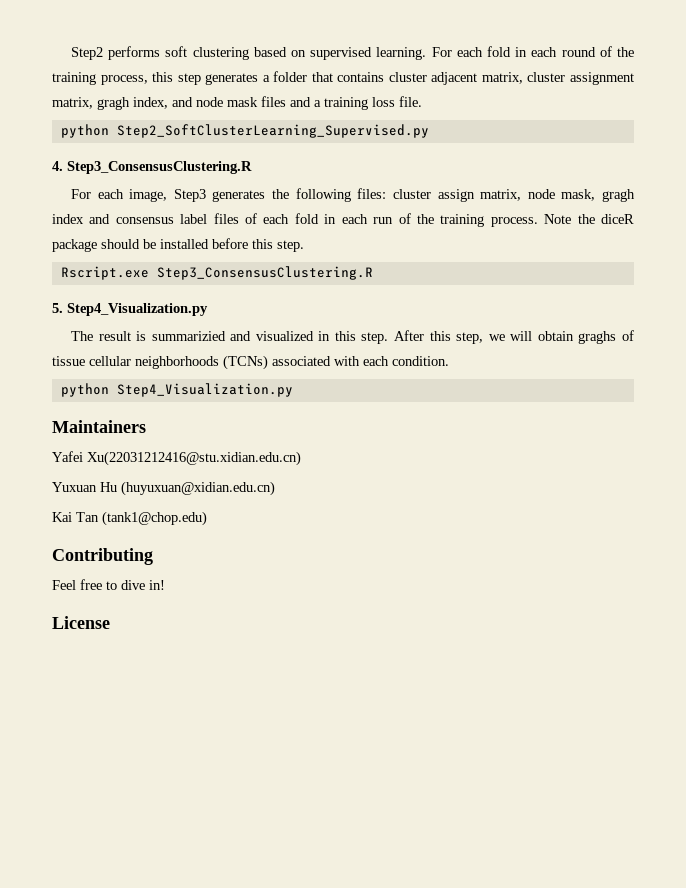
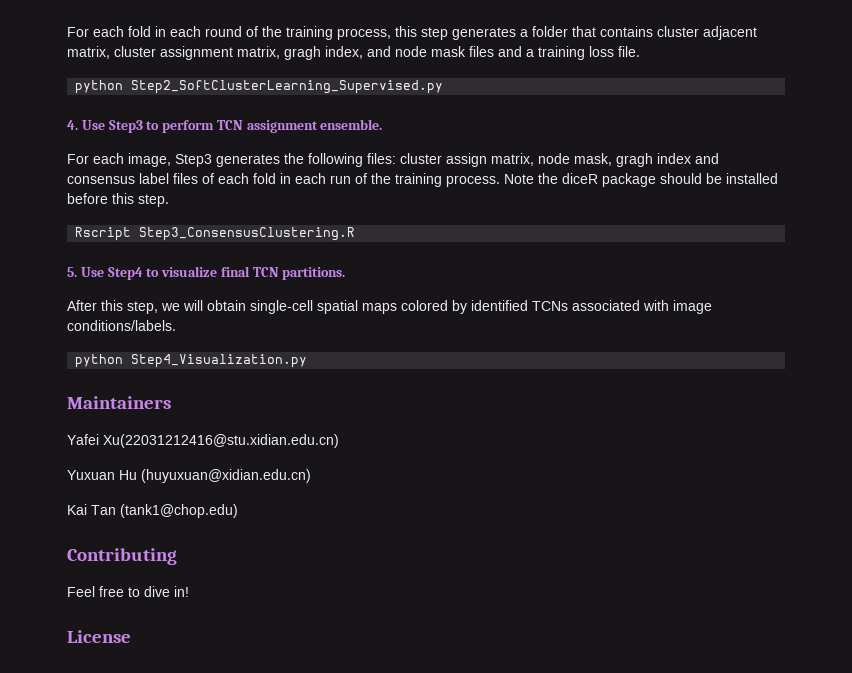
[70,46,427,60] Step2 performs soft clustering based on supervised learning. -> (67, 32) none
[67,161,252,174] Step3_ConsensusClustering.R -> [81,119,383,133] Use Step3 to perform TCN assignment ensemble.
[60,266,149,280] Rscript.exe -> [75,227,132,241] Rscript
[67,303,208,316] [70,331,389,344] Step4_Visualization.py // The result is summarizied and visualized in this step. -> [80,266,346,280] Use Step4 to visualize final TCN partitions. //
[578,330,634,344] [52,355,449,370] graghs of tissue cellular neighborhoods (TCNs) associated with each condition. -> [250,300,712,314] [67,320,176,331] single-cell spatial maps colored by identified TCNs associated with image conditions/labels.

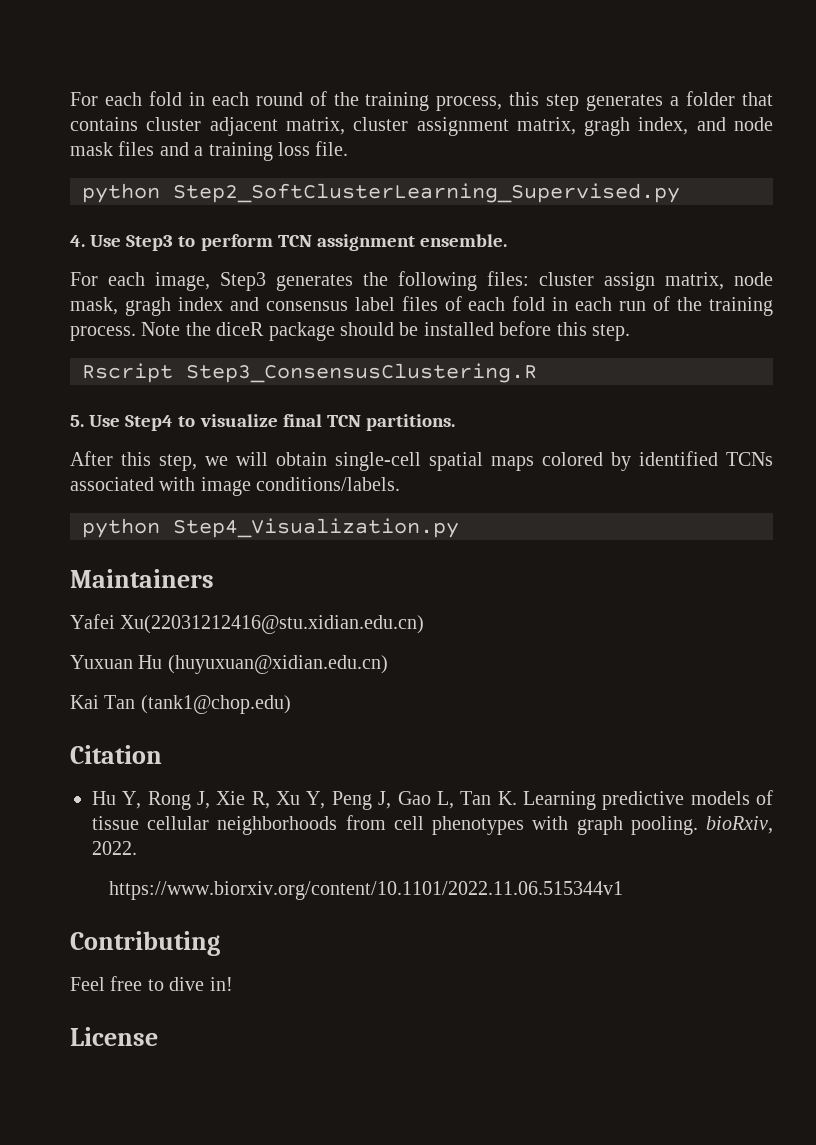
(238, 511) none -> [70,745,162,764] [92,790,774,810] [92,815,773,835] [92,841,137,855] [109,881,624,900] // Citation // Hu Y, Rong J, Xie R, Xu Y, Peng J, Gao L, Tan K. Learning predictive models of tissue cellular neighborhoods from cell phenotypes with graph pooling. bioRxiv, 2022. // https://www.biorxiv.org/content/10.1101/2022.11.06.515344v1

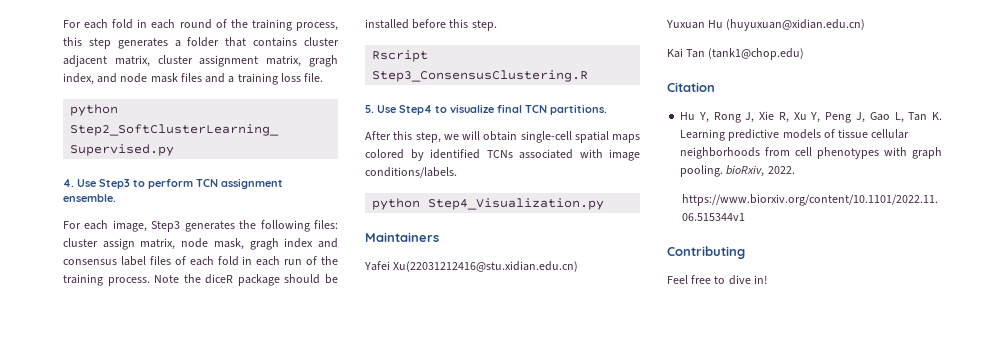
[70,1027,158,1046] // License -> (767, 279) none

